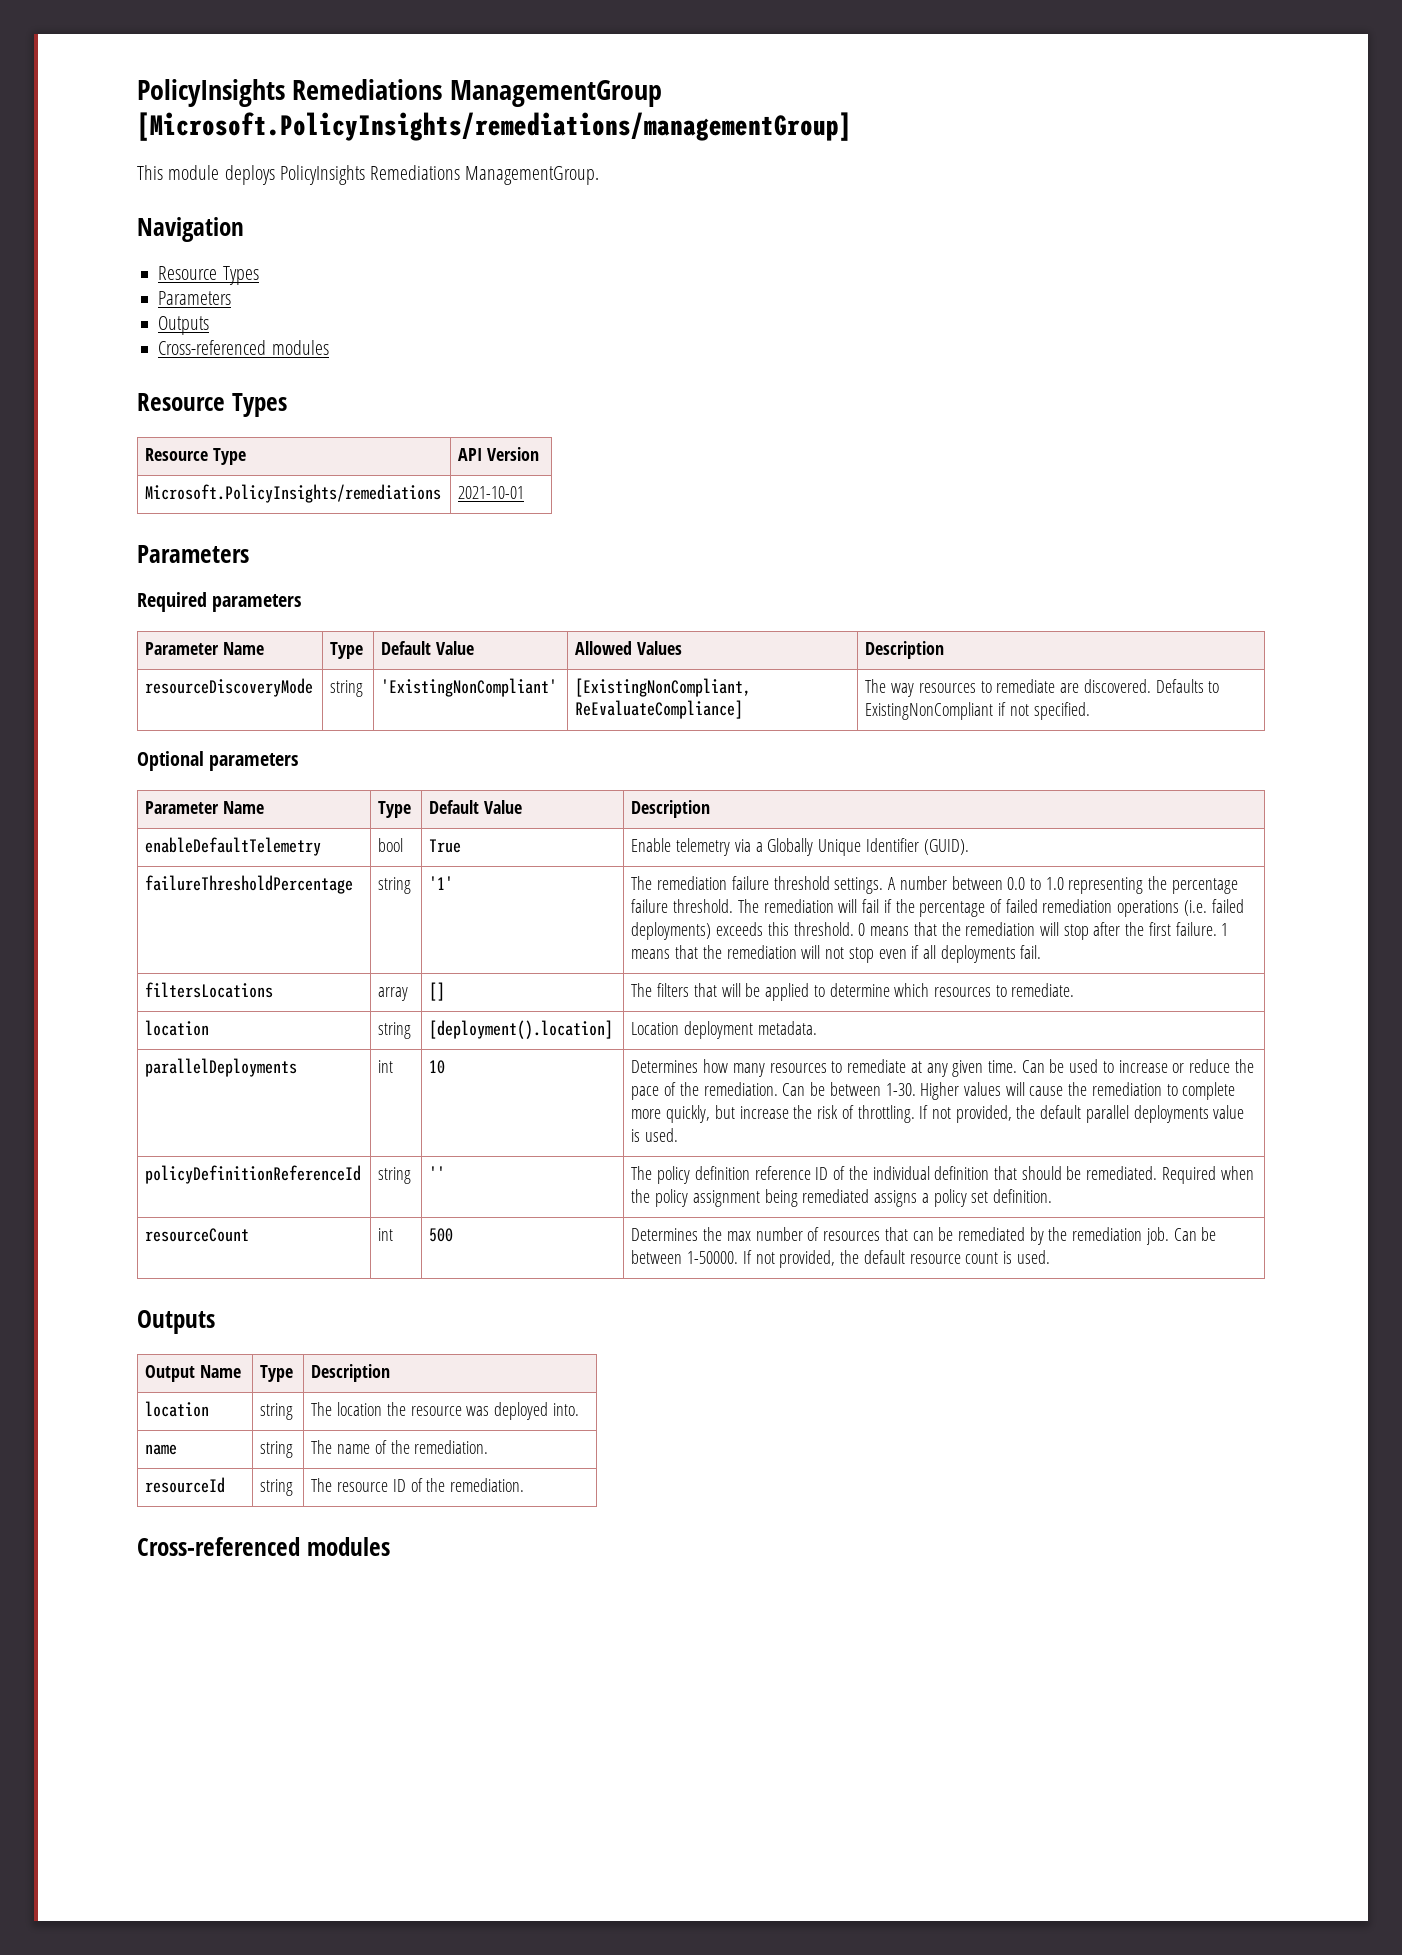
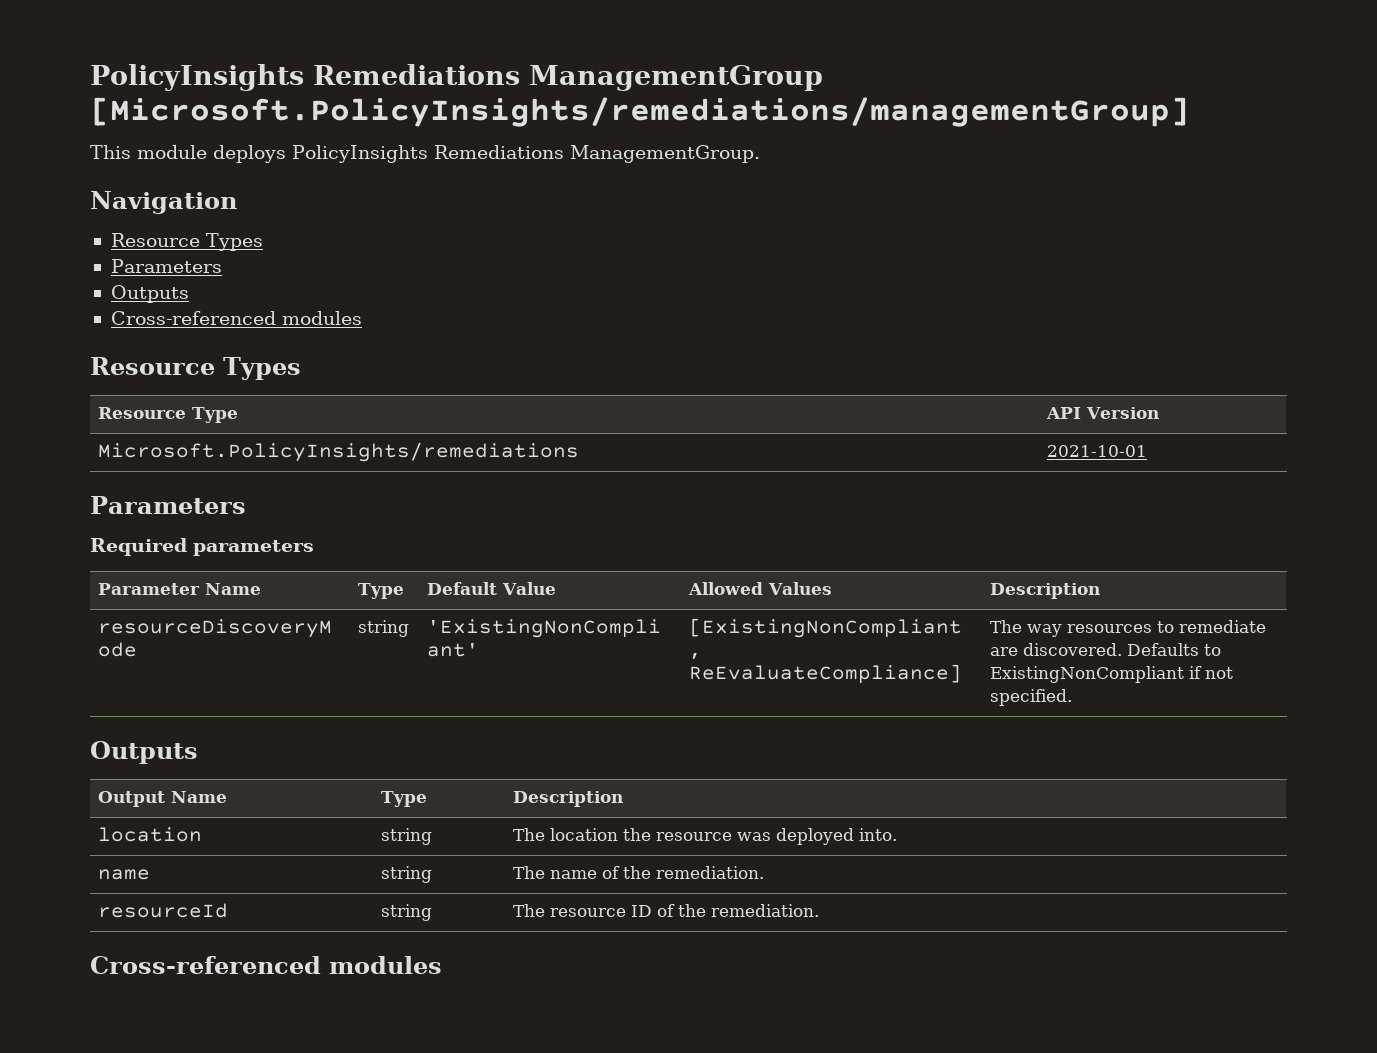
[137,751,299,771] [145,801,265,814] [378,801,412,818] [429,800,523,814] [631,800,711,818] [145,837,322,856] [378,838,404,852] [429,839,462,853] [631,838,969,856] [145,875,354,894] [378,877,412,894] [429,876,454,890] [631,876,1238,894] [631,899,1244,917] [631,922,1229,940] [631,945,1042,963] [145,982,274,998] [378,987,409,1001] [429,982,446,1001] [631,983,1075,1001] [145,1020,210,1036] [378,1022,412,1039] [429,1020,614,1039] [631,1021,817,1039] [145,1058,298,1077] [378,1060,394,1073] [429,1060,446,1074] [631,1059,1254,1077] [631,1082,1236,1100] [631,1105,1245,1123] [631,1128,679,1142] [145,1165,362,1184] [378,1167,412,1184] [429,1166,446,1180] [631,1166,1254,1184] [631,1189,1052,1207] [145,1228,250,1242] [378,1228,394,1241] [429,1228,454,1242] [631,1227,1217,1245] [631,1250,1050,1268] // Optional parameters // Parameter Name | Type | Default Value | Description // enableDefaultTelemetry | bool | True | Enable telemetry via a Globally Unique Identifier (GUID). // failureThresholdPercentage | string | '1' | The remediation failure threshold settings. A number between 0.0 to 1.0 representing the percentage failure threshold. The remediation will fail if the percentage of failed remediation operations (i.e. failed deployments) exceeds this threshold. 0 means that the remediation will stop after the first failure. 1 means that the remediation will not stop even if all deployments fail. // filtersLocations | array | [] | The filters that will be applied to determine which resources to remediate. // location | string | [deployment().location] | Location deployment metadata. // parallelDeployments | int | 10 | Determines how many resources to remediate at any given time. Can be used to increase or reduce the pace of the remediation. Can be between 1-30. Higher values will cause the remediation to complete more quickly, but increase the risk of throttling. If not provided, the default parallel deployments value is used. // policyDefinitionReferenceId | string | '' | The policy definition reference ID of the individual definition that should be remediated. Required when the policy assignment being remediated assigns a policy set definition. // resourceCount | int | 500 | Determines the max number of resources that can be remediated by the remediation job. Can be between 1-50000. If not provided, the default resource count is used. -> (1073, 697) none

